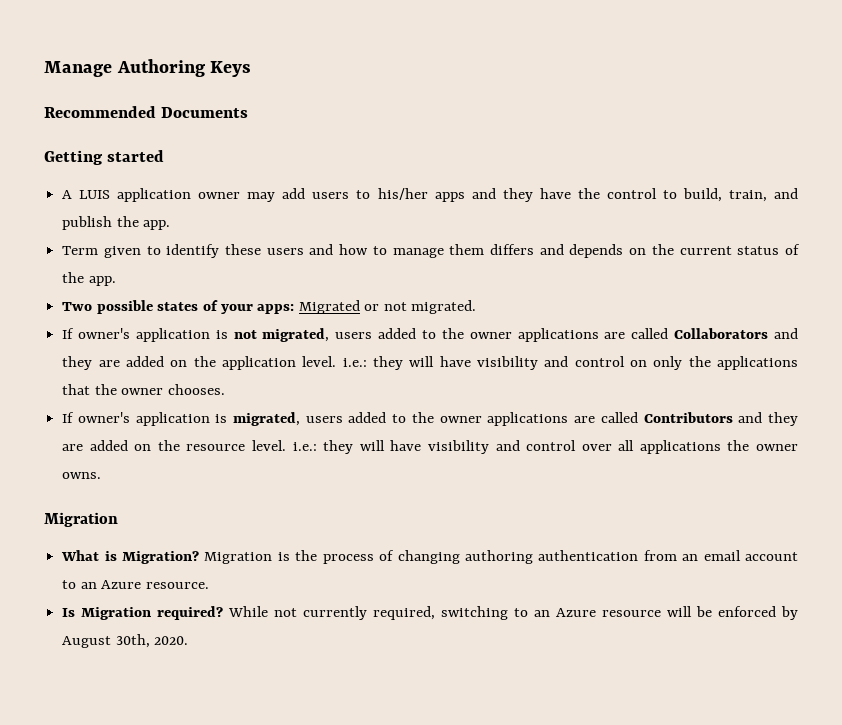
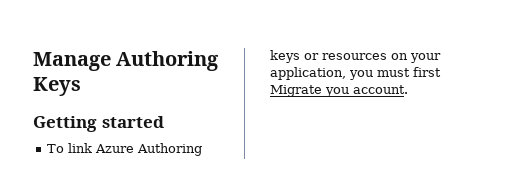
[44,106,249,118] // Recommended Documents -> (81, 86) none
[62,188,798,202] [62,216,171,230] [62,244,800,258] [62,272,116,286] [62,300,477,314] [62,328,799,342] [62,356,799,370] [62,384,225,395] [62,412,799,426] [62,440,799,454] [62,472,102,479] [44,512,118,527] [61,550,799,564] [62,580,209,589] [62,606,799,620] [62,634,189,648] A LUIS application owner may add users to his/her apps and they have the control to build, train, and publish the app. // Term given to identify these users and how to manage them differs and depends on the current status of the app. // Two possible states of your apps: Migrated or not migrated. // If owner's application is not migrated, users added to the owner applications are called Collaborators and they are added on the application level. i.e.: they will have visibility and control on only the applications that the owner chooses. // If owner's application is migrated, users added to the owner applications are called Contributors and they are added on the resource level. i.e.: they will have visibility and control over all applications the owner owns. // Migration // What is Migration? Migration is the process of changing authoring authentication from an email account to an Azure resource. // Is Migration required? While not currently required, switching to an Azure resource will be enforced by August 30th, 2020. -> [46,143,202,156] [269,50,441,63] [269,67,441,80] [269,85,408,97] To link Azure Authoring keys or resources on your application, you must first Migrate you account.

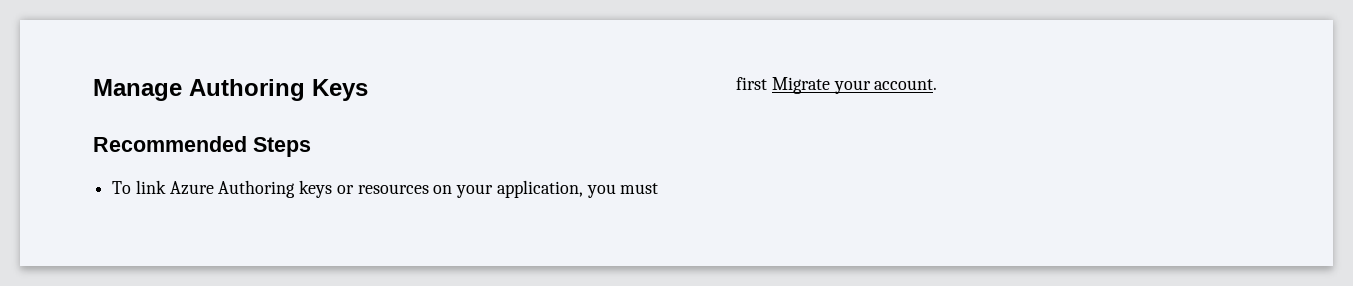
[33,116,164,132] Getting started -> [93,136,311,157] Recommended Steps
[324,87,349,97] you -> [833,80,871,94] your

